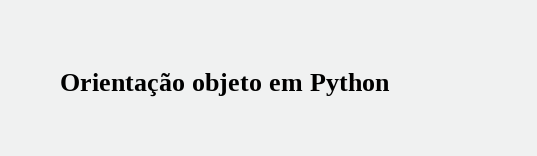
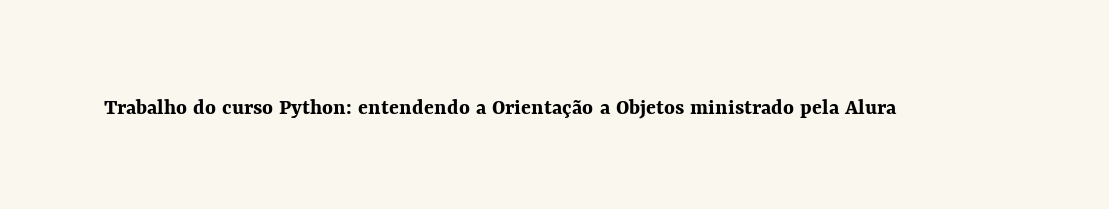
[60,73,391,97] Orientação objeto em Python -> [104,99,897,119] Trabalho do curso Python: entendendo a Orientação a Objetos ministrado pela Alura

